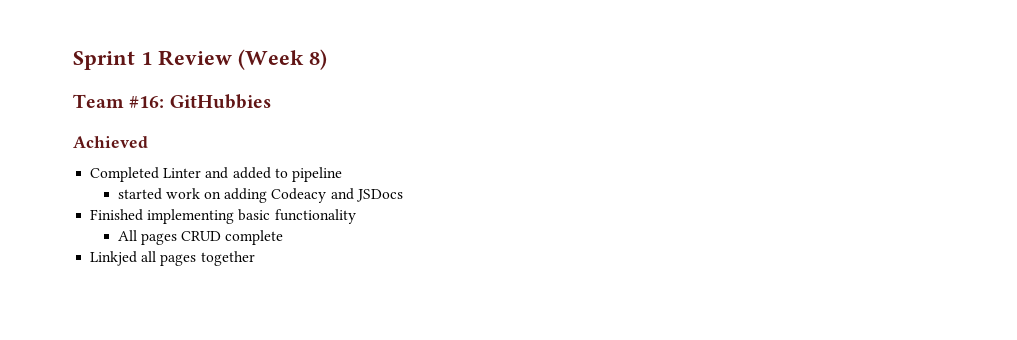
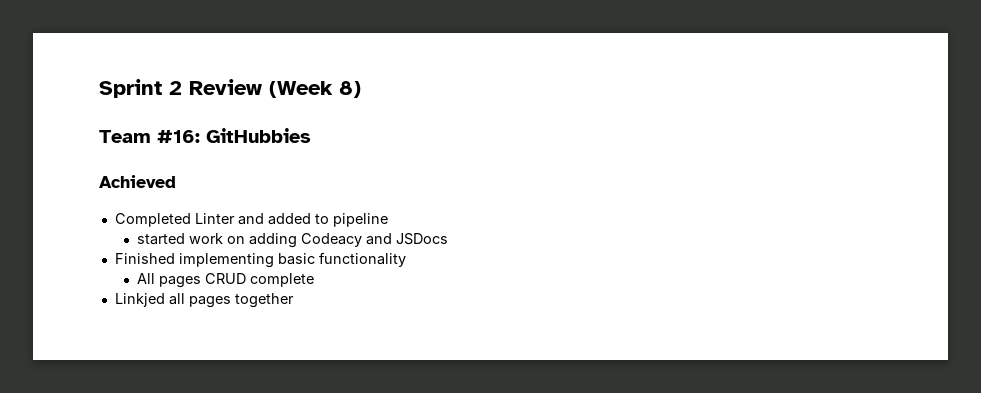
[141,52,152,65] 1 -> [169,81,182,95] 2

